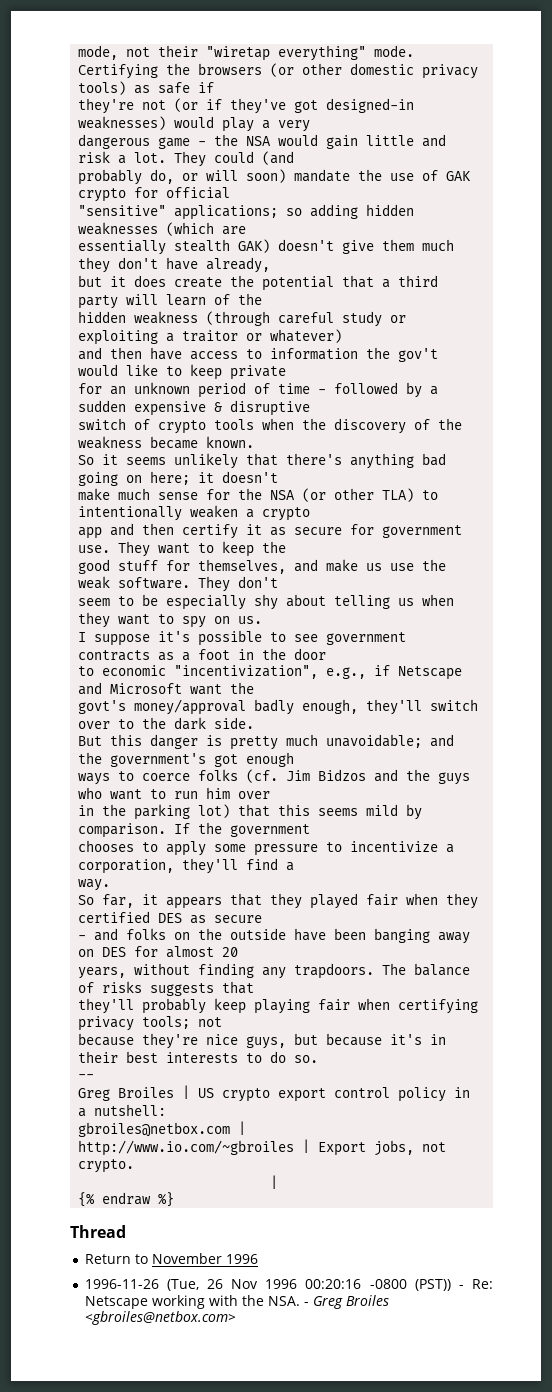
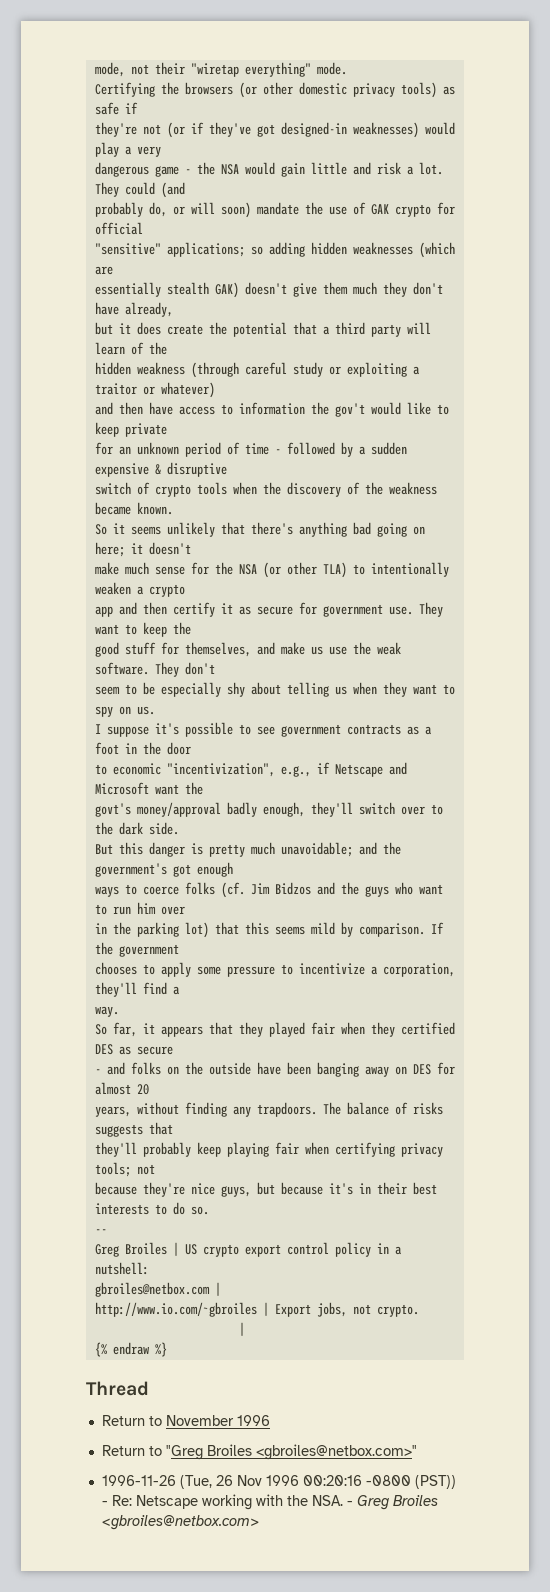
(258, 1259) none -> [101,1444,417,1460] // Return to "Greg Broiles <gbroiles@netbox.com>"

